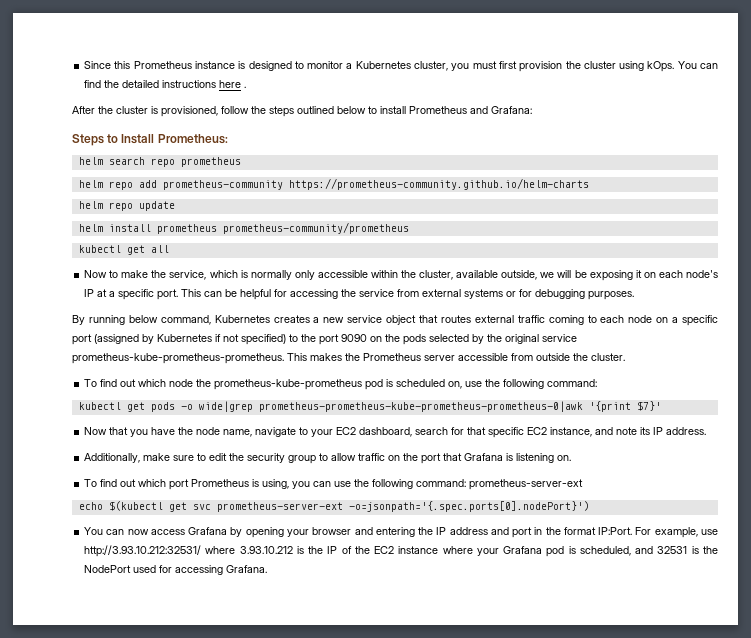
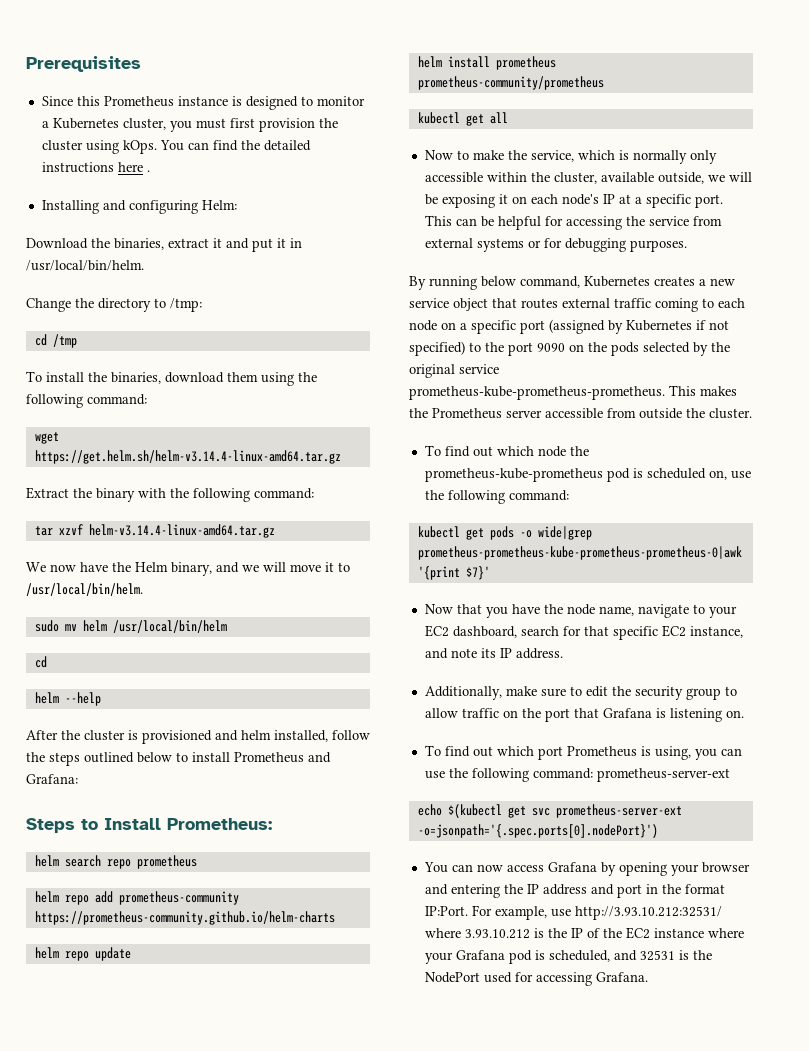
(84, 65) none -> [26,56,141,72] Prerequisites //
(247, 87) none -> [41,200,237,214] [26,238,302,252] [26,260,144,271] [26,298,202,312] [34,334,77,348] [26,371,317,386] [26,394,147,408] [34,432,59,444] [34,450,341,464] [26,487,314,502] [34,524,275,538] [26,562,350,576] [26,583,143,596] [34,620,227,633] [34,656,47,668] [34,692,101,706] // Installing and configuring Helm: // Download the binaries, extract it and put it in /usr/local/bin/helm. // Change the directory to /tmp: // cd /tmp // To install the binaries, download them using the following command: // wget https://get.helm.sh/helm-v3.14.4-linux-amd64.tar.gz // Extract the binary with the following command: // tar xzvf helm-v3.14.4-linux-amd64.tar.gz // We now have the Helm binary, and we will move it to /usr/local/bin/helm. // sudo mv helm /usr/local/bin/helm // cd // helm --help
[161,106,218,117] provisioned, -> [142,730,328,744] provisioned and helm installed,

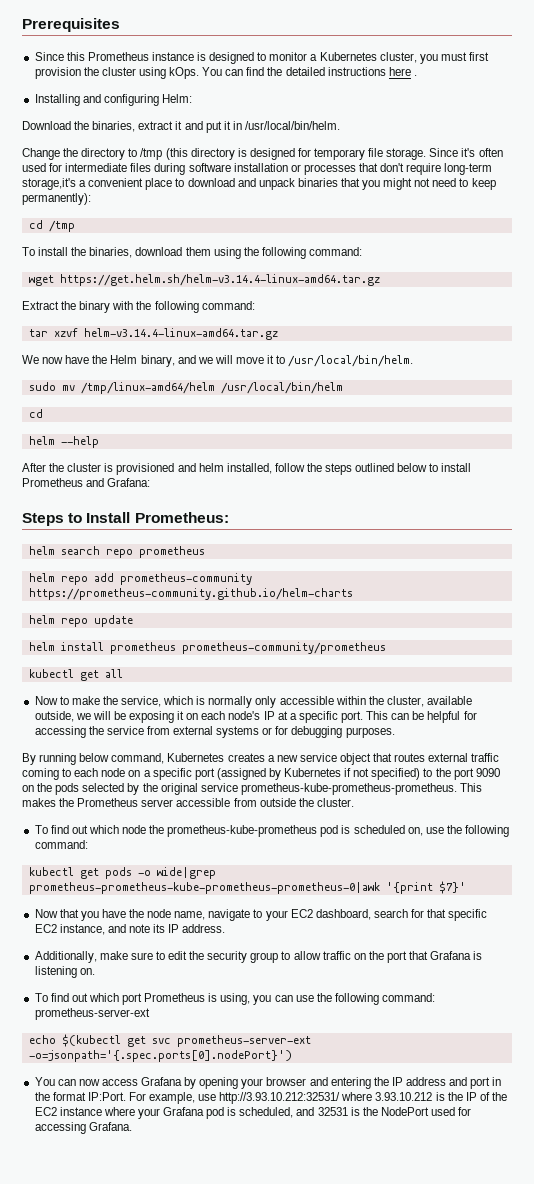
[170,298,202,312] /tmp: -> [140,148,503,160] [22,163,493,175] [22,178,496,190] [22,193,91,205] /tmp (this directory is designed for temporary file storage. Since it's often used for intermediate files during software installation or processes that don't require long-term storage,it's a convenient place to download and unpack binaries that you might not need to keep permanently):
[82,620,107,632] helm -> [80,382,215,394] /tmp/linux-amd64/helm

